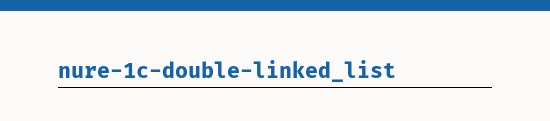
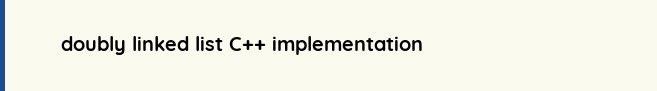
[58,60,396,82] nure-1c-double-linked_list -> [61,36,423,55] doubly linked list C++ implementation

